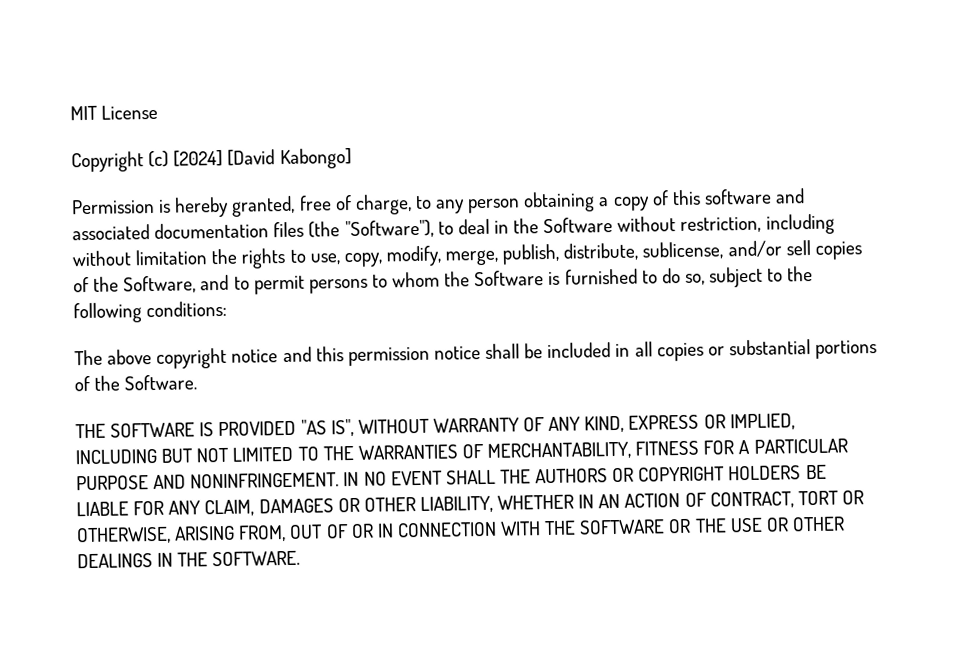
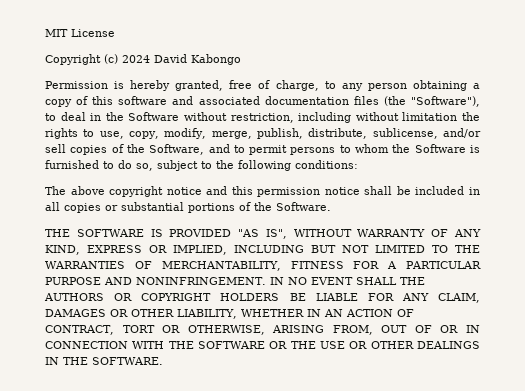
[173,147,352,170] [2024] [David Kabongo] -> [122,54,241,65] 2024 David Kabongo

